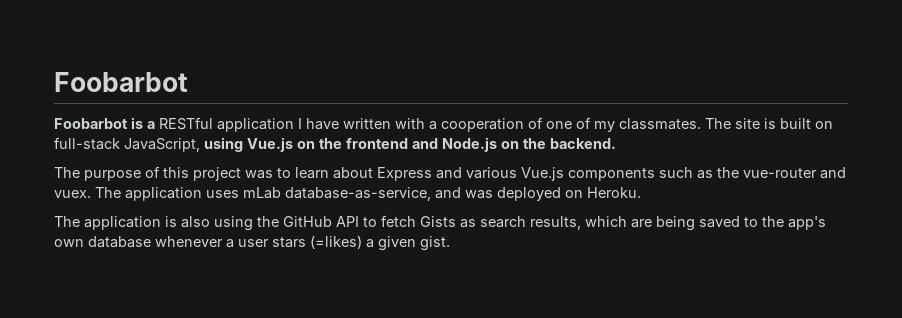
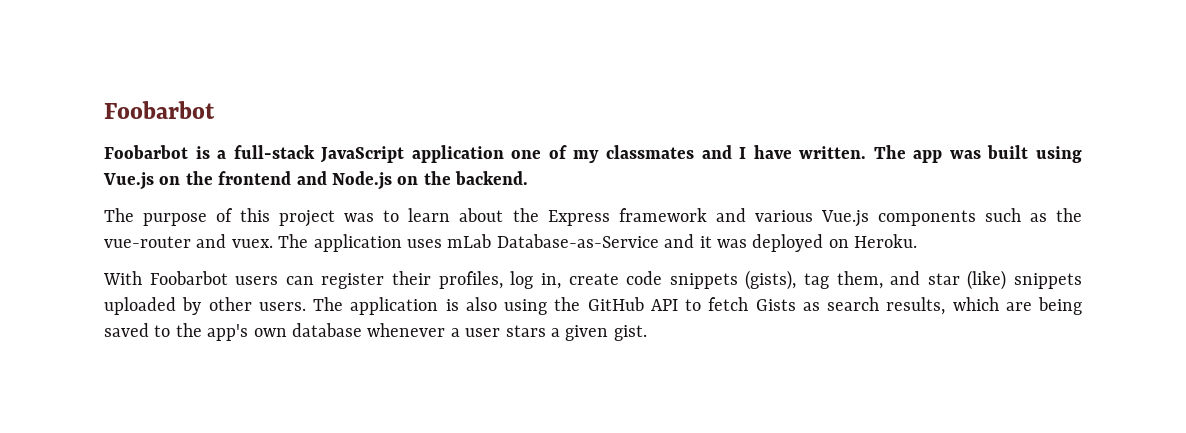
[159,117,833,132] [54,137,200,152] RESTful application I have written with a cooperation of one of my classmates. The site is built on full-stack JavaScript, -> [233,145,1029,163] full-stack JavaScript application one of my classmates and I have written. The app was built
[377,167,432,181] Express -> [512,208,707,226] the Express framework
[285,187,461,201] database-as-service, and -> [496,234,712,248] Database-as-Service and it
(641, 192) none -> [103,270,1082,290] [104,297,306,315] With Foobarbot users can register their profiles, log in, create code snippets (gists), tag them, and star (like) snippets uploaded by other users.
[310,235,362,249] (=likes) -> (546, 331) none

